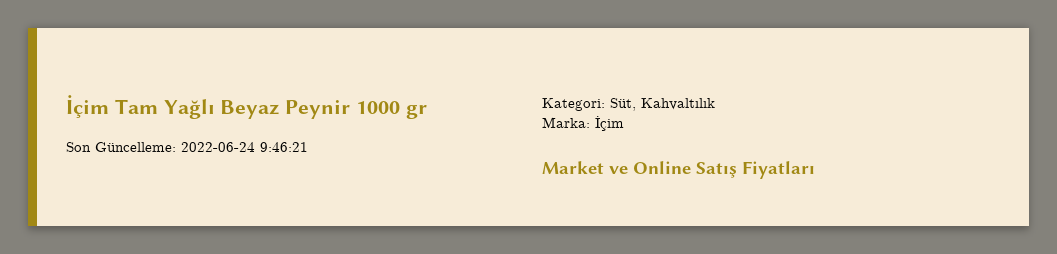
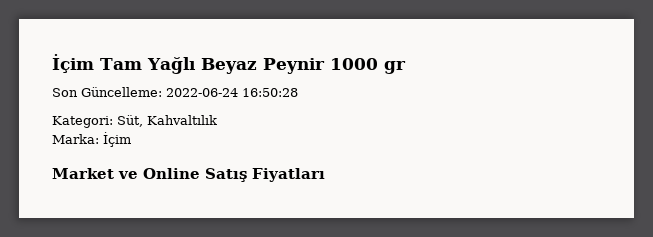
[260,142,308,152] 9:46:21 -> [242,88,298,97] 16:50:28

